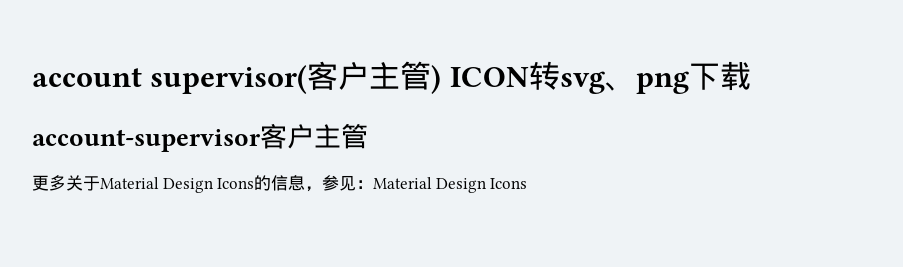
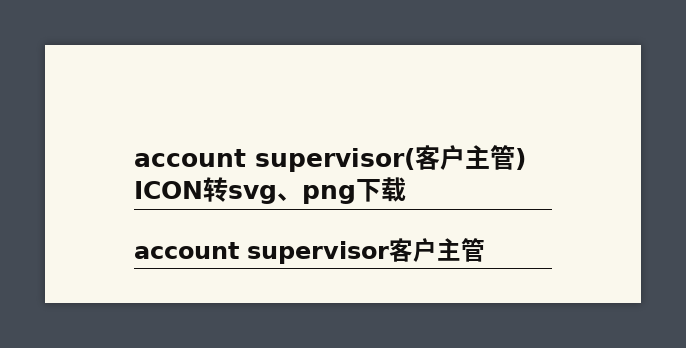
[32,123,368,152] [32,175,528,193] account-supervisor客户主管 // 更多关于Material Design Icons的信息，参见：Material Design Icons -> [134,238,485,264] account supervisor客户主管

